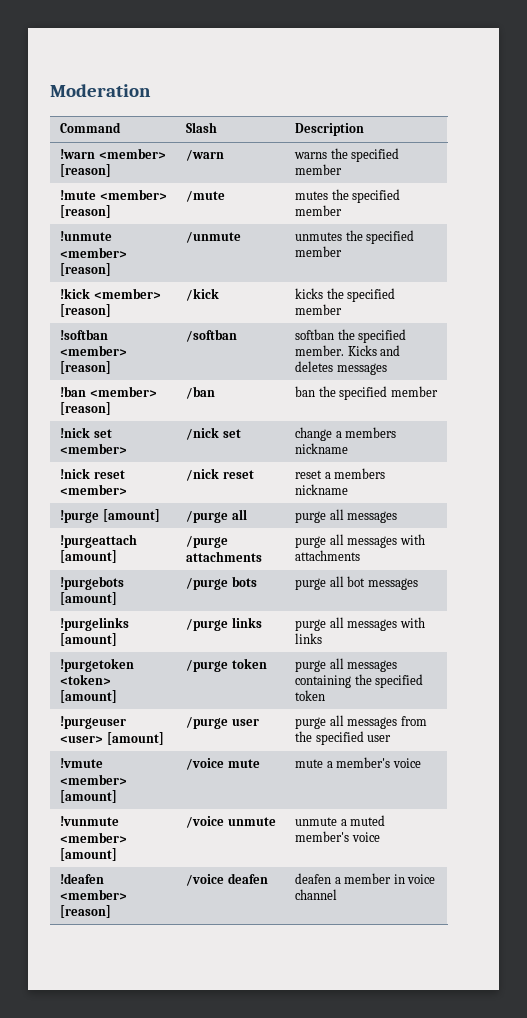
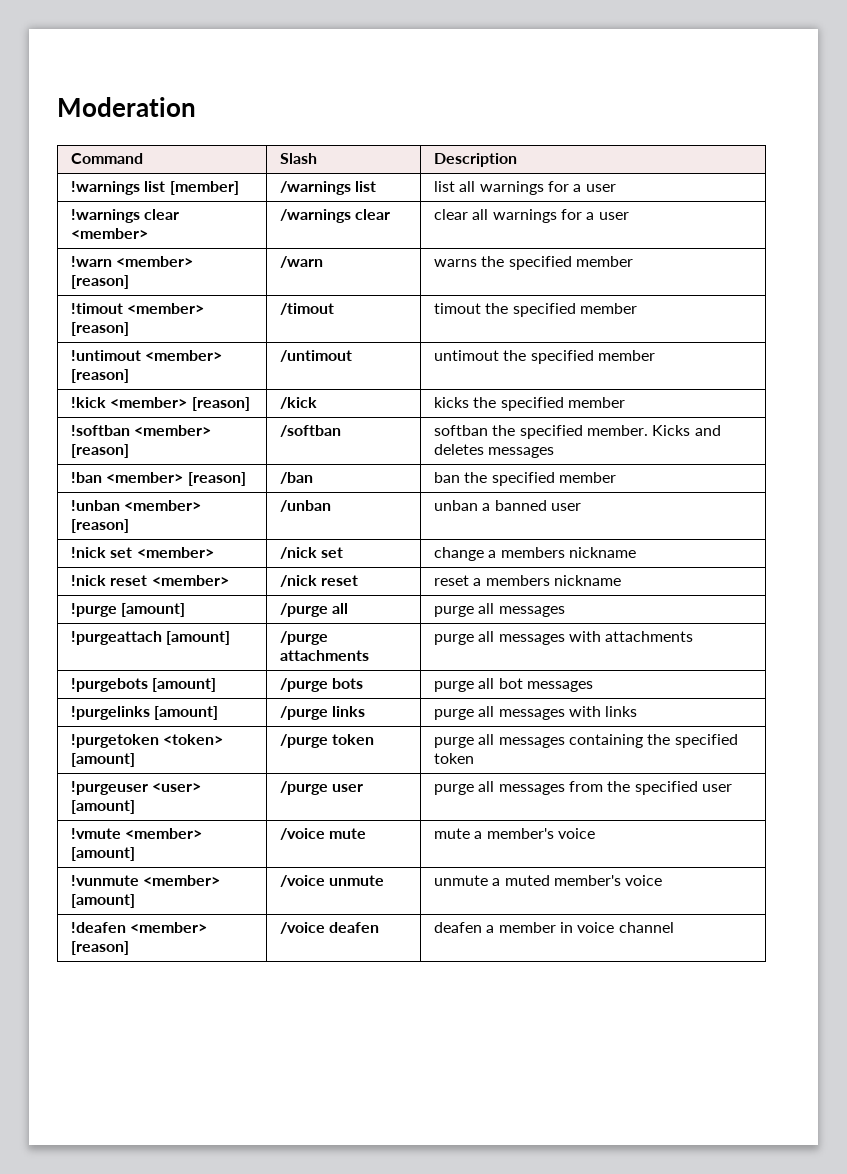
(365, 129) none -> [70,181,239,195] [279,181,377,195] [433,181,616,195] [70,209,180,223] [70,228,148,239] [279,209,391,223] [433,209,629,223] // !warnings list [member] | /warnings list | list all warnings for a user // !warnings clear <member> | /warnings clear | clear all warnings for a user
[60,189,167,200] [60,205,112,218] [186,190,226,202] [295,189,401,203] [295,205,343,216] [60,231,113,241] [60,247,128,258] [60,263,112,276] [186,231,242,243] [295,232,343,241] !mute <member> [reason] | /mute | mutes the specified member // !unmute <member> [reason] | /unmute | unmutes -> [70,303,205,314] [70,322,129,336] [279,303,334,315] [433,303,637,317] [70,350,223,361] [70,369,129,383] [279,350,352,362] [433,350,499,361] !timout <member> [reason] | /timout | timout the specified member // !untimout <member> [reason] | /untimout | untimout
(438, 391) none -> [70,500,202,511] [70,519,129,533] [279,500,331,512] [433,500,581,511] // !unban <member> [reason] | /unban | unban a banned user

